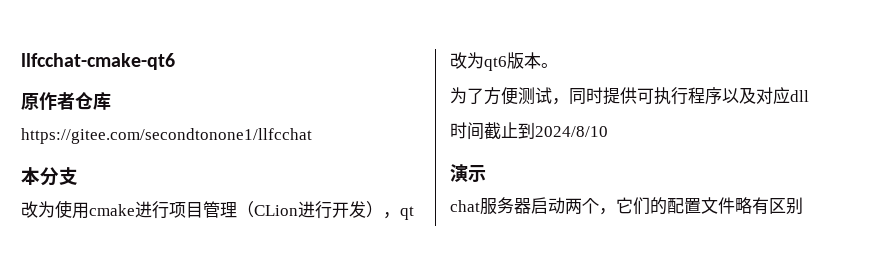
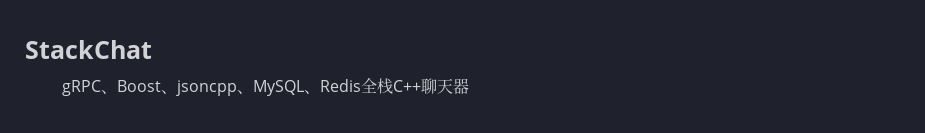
[21,53,175,70] [21,92,111,110] [21,128,312,144] [21,167,78,186] [21,200,414,220] [450,52,558,71] [450,87,809,105] [450,122,608,140] [450,164,486,182] [450,197,803,215] llfcchat-cmake-qt6 // 原作者仓库 // https://gitee.com/secondtonone1/llfcchat // 本分支 // 改为使用cmake进行项目管理（CLion进行开发），qt改为qt6版本。 // 为了方便测试，同时提供可执行程序以及对应dll // 时间截止到2024/8/10 // 演示 // chat服务器启动两个，它们的配置文件略有区别 -> [25,40,152,59] [62,78,470,96] StackChat // gRPC、Boost、jsoncpp、MySQL、Redis全栈C++聊天器

